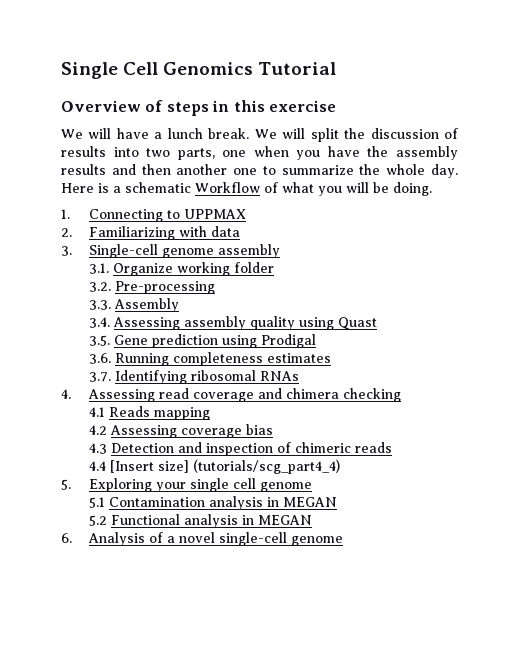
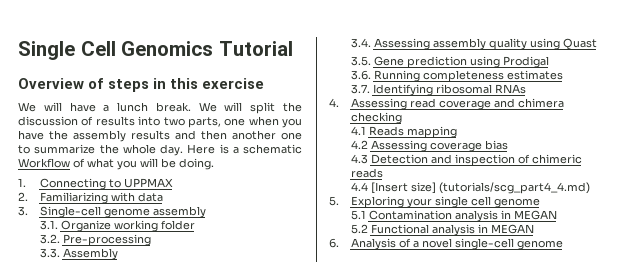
[192,459,340,474] (tutorials/scg_part4_4) -> [438,182,590,194] (tutorials/scg_part4_4.md)

